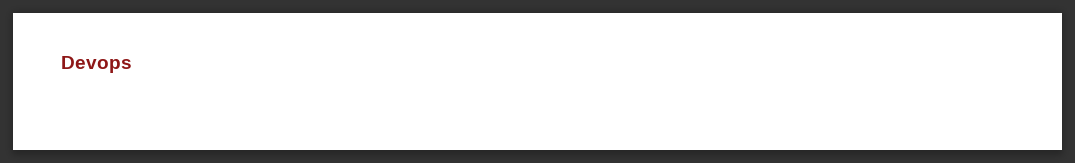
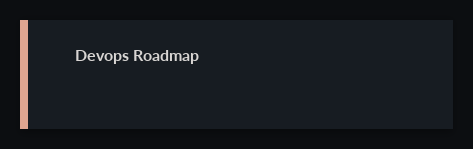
(132, 64) none -> [133,50,200,64] Roadmap

